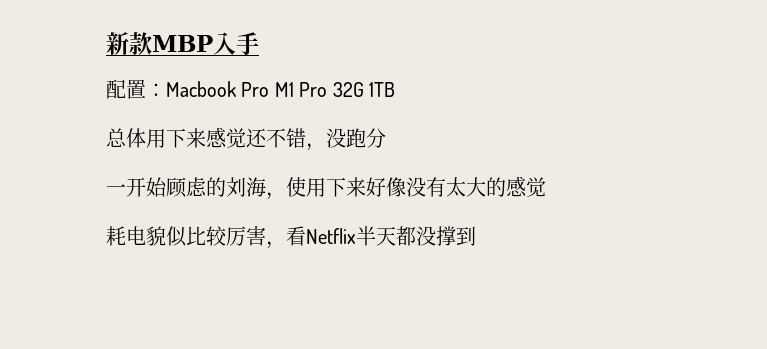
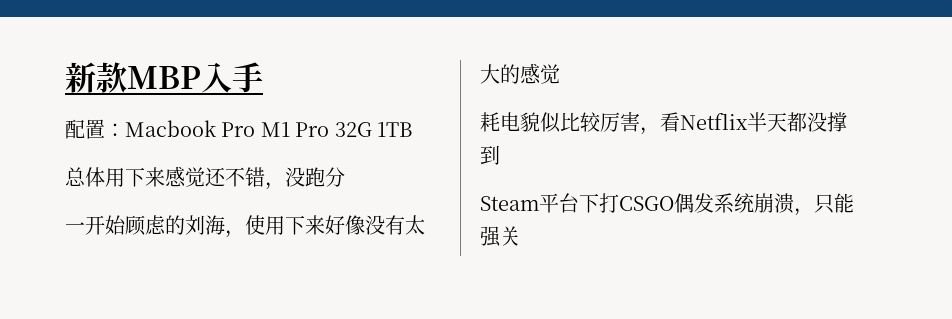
(476, 236) none -> [480,193,854,216] [480,226,520,247] // Steam平台下打CSGO偶发系统崩溃，只能强关

